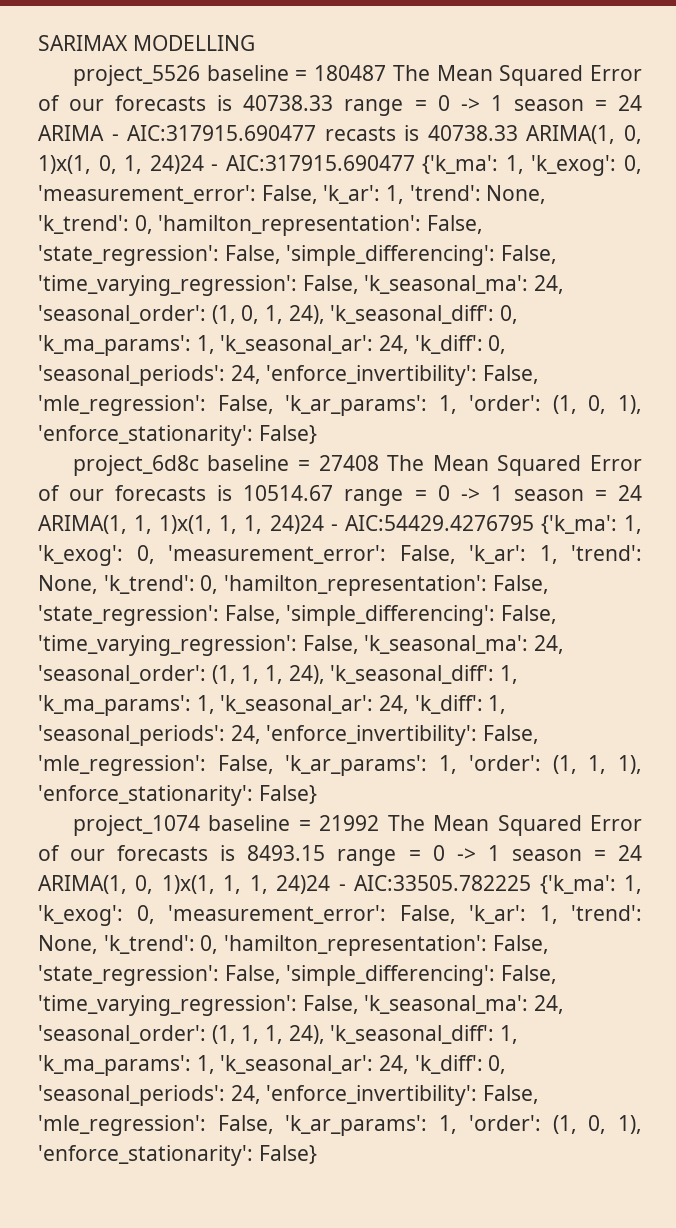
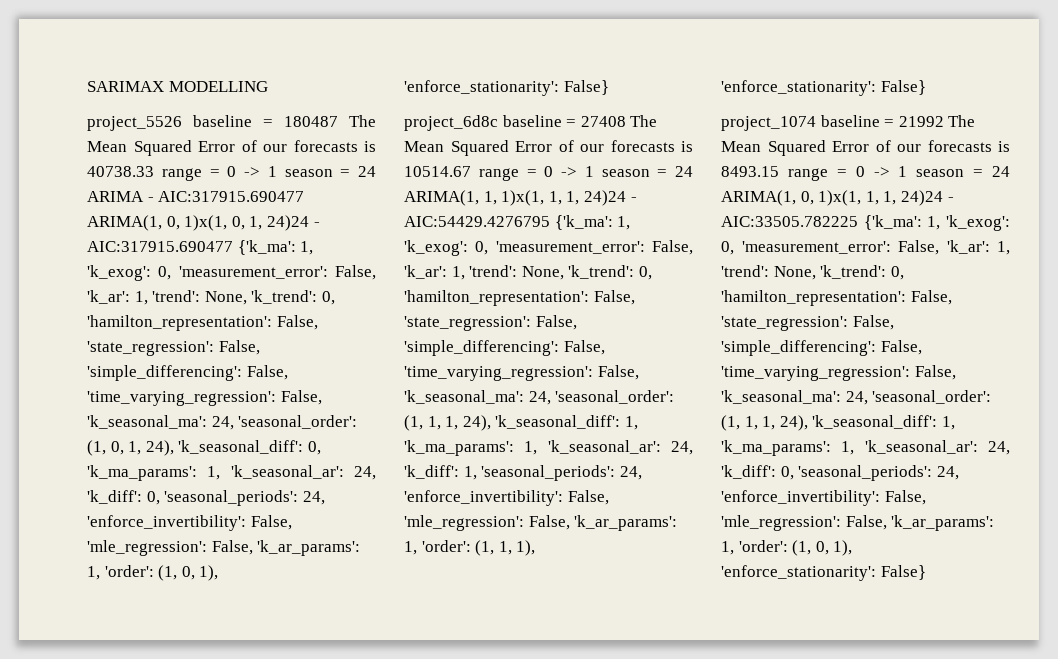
[324,125,518,141] recasts is 40738.33 -> (305, 196) none

